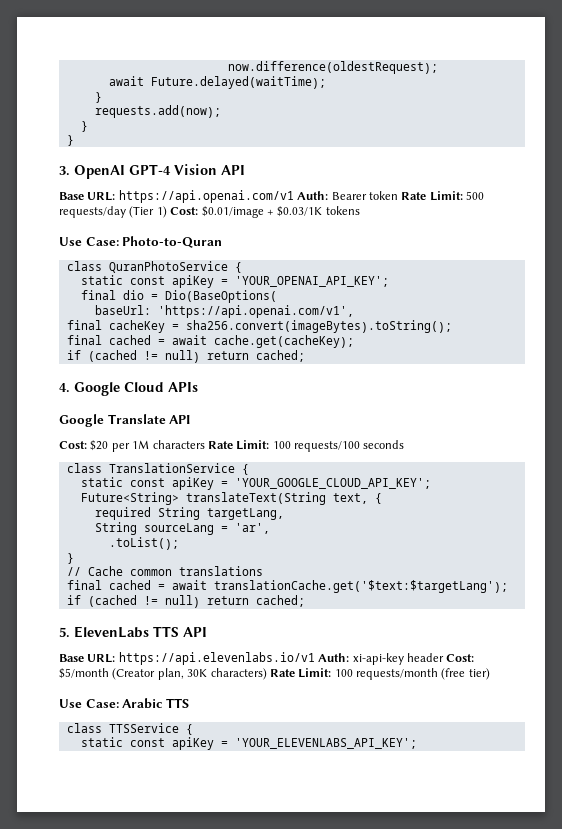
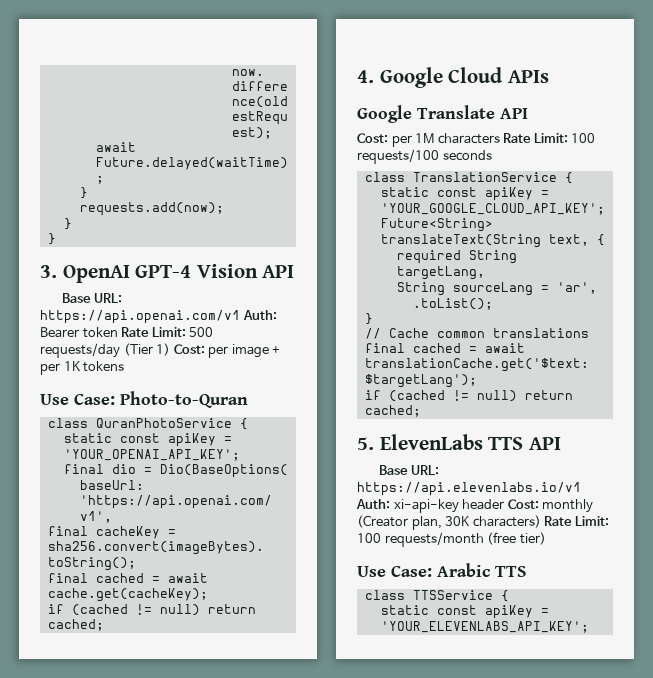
[201,206,323,218] $0.01/image + $0.03/1K -> [208,344,281,358] [40,361,81,375] per image + per 1K
[90,440,109,451] $20 -> (388, 138) none
[59,668,109,679] $5/month -> [542,499,594,513] monthly

